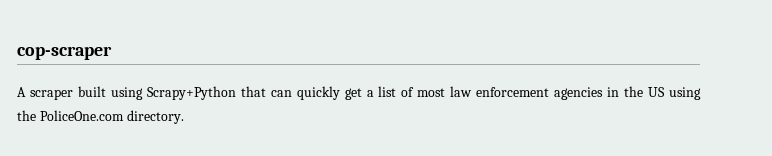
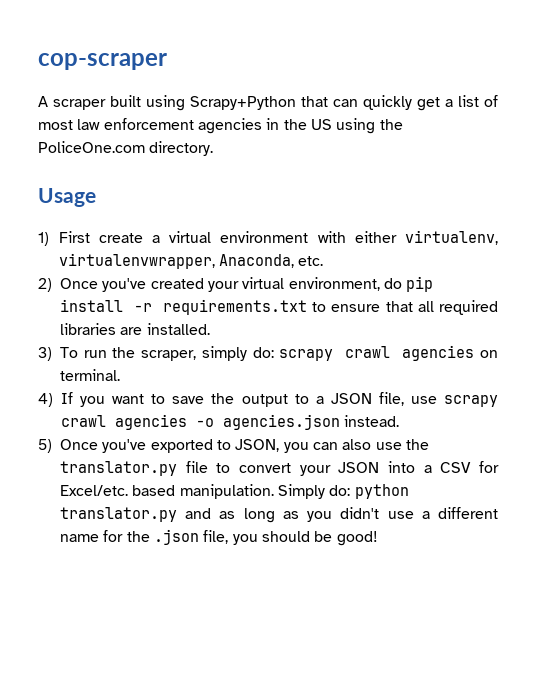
(184, 117) none -> [38,188,96,207] [38,230,498,246] [58,253,324,269] [38,276,434,292] [60,299,499,315] [60,323,210,335] [38,345,498,361] [60,369,120,381] [38,392,498,407] [61,414,400,430] [38,439,429,453] [60,461,500,476] [60,484,409,499] [60,507,499,523] [60,529,378,546] // Usage // 1) First create a virtual environment with either virtualenv, virtualenvwrapper, Anaconda, etc. // 2) Once you've created your virtual environment, do pip install -r requirements.txt to ensure that all required libraries are installed. // 3) To run the scraper, simply do: scrapy crawl agencies on terminal. // 4) If you want to save the output to a JSON file, use scrapy crawl agencies -o agencies.json instead. // 5) Once you've exported to JSON, you can also use the translator.py file to convert your JSON into a CSV for Excel/etc. based manipulation. Simply do: python translator.py and as long as you didn't use a different name for the .json file, you should be good!

